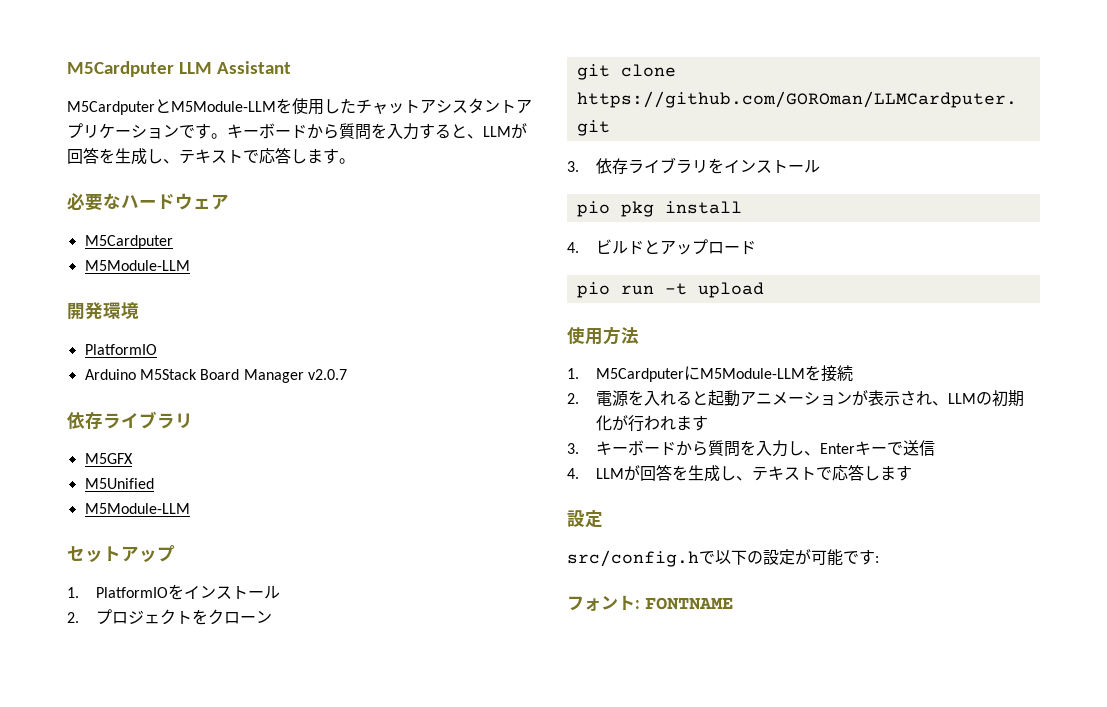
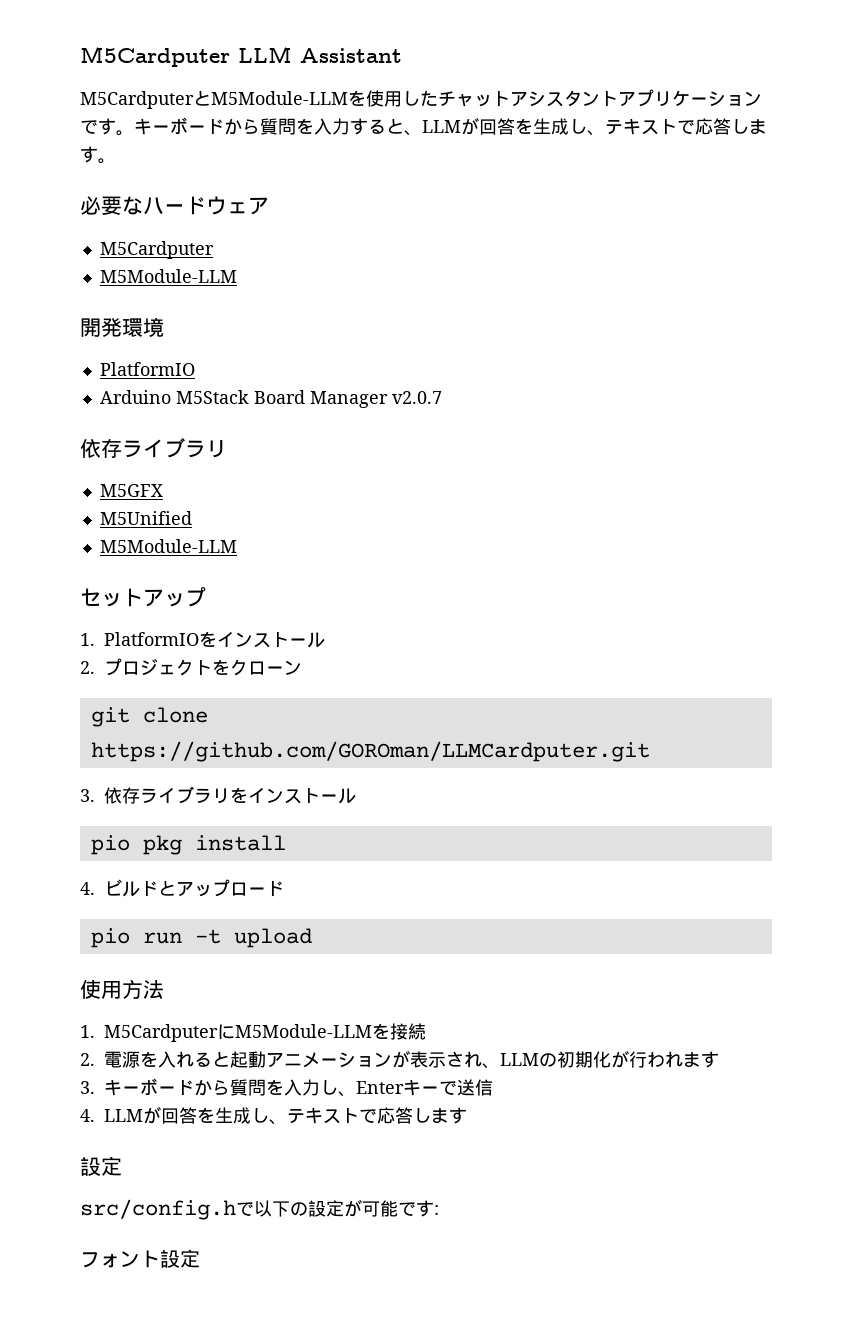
[635,597,733,610] : FONTNAME -> [160,1249,200,1268] 設定

